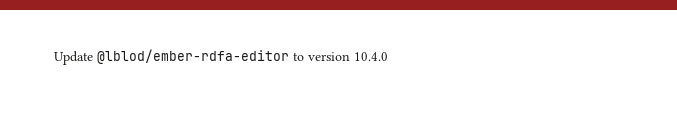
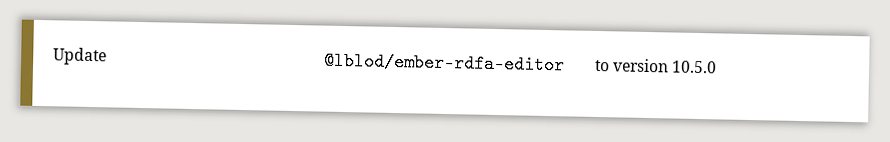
[354,52,388,61] 10.4.0 -> [672,60,718,74] 10.5.0

